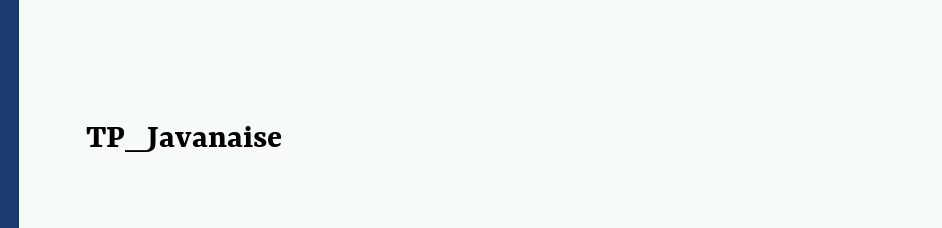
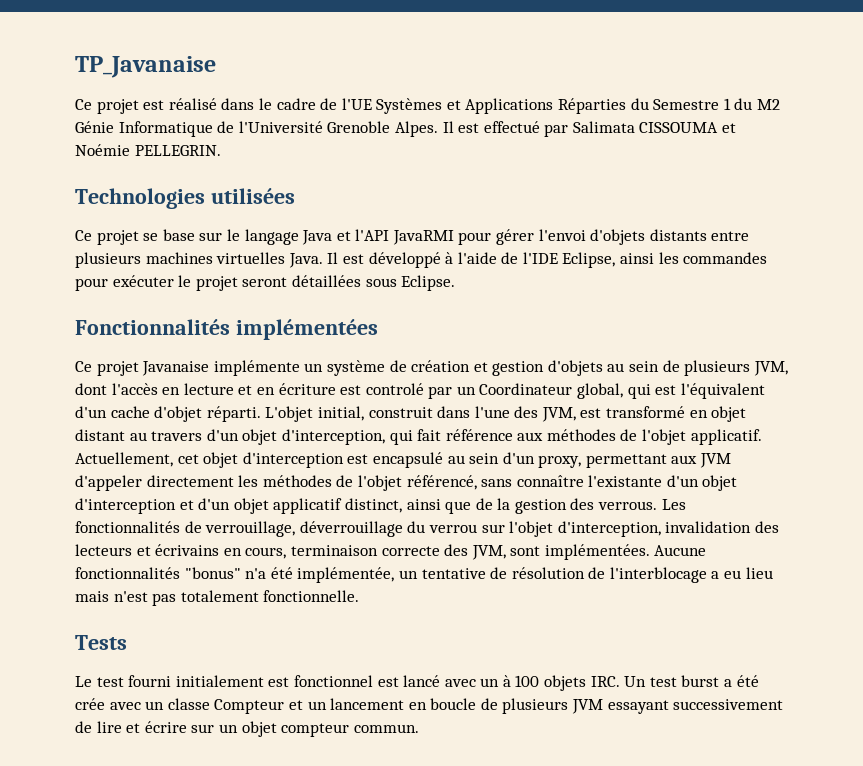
(282, 139) none -> [75,98,781,114] [75,121,737,137] [75,144,221,156] [75,188,295,209] [75,229,750,245] [75,252,768,268] [75,275,456,291] [75,319,378,340] [75,360,788,376] [75,383,765,399] [75,406,747,422] [75,429,762,445] [75,452,732,468] [75,475,738,491] [75,498,686,514] [75,521,779,537] [75,544,707,560] [75,567,773,583] [75,590,360,606] [75,635,127,650] [75,675,759,691] [75,698,784,714] [75,721,419,737] // Ce projet est réalisé dans le cadre de l'UE Systèmes et Applications Réparties du Semestre 1 du M2 Génie Informatique de l'Université Grenoble Alpes. Il est effectué par Salimata CISSOUMA et Noémie PELLEGRIN. // Technologies utilisées // Ce projet se base sur le langage Java et l'API JavaRMI pour gérer l'envoi d'objets distants entre plusieurs machines virtuelles Java. Il est développé à l'aide de l'IDE Eclipse, ainsi les commandes pour exécuter le projet seront détaillées sous Eclipse. // Fonctionnalités implémentées // Ce projet Javanaise implémente un système de création et gestion d'objets au sein de plusieurs JVM, dont l'accès en lecture et en écriture est controlé par un Coordinateur global, qui est l'équivalent d'un cache d'objet réparti. L'objet initial, construit dans l'une des JVM, est transformé en objet distant au travers d'un objet d'interception, qui fait référence aux méthodes de l'objet applicatif. Actuellement, cet objet d'interception est encapsulé au sein d'un proxy, permettant aux JVM d'appeler directement les méthodes de l'objet référencé, sans connaître l'existante d'un objet d'interception et d'un objet applicatif distinct, ainsi que de la gestion des verrous. Les fonctionnalités de verrouillage, déverrouillage du verrou sur l'objet d'interception, invalidation des lecteurs et écrivains en cours, terminaison correcte des JVM, sont implémentées. Aucune fonctionnalités "bonus" n'a été implémentée, un tentative de résolution de l'interblocage a eu lieu mais n'est pas totalement fonctionnelle. // Tests // Le test fourni initialement est fonctionnel est lancé avec un à 100 objets IRC. Un test burst a été crée avec un classe Compteur et un lancement en boucle de plusieurs JVM essayant successivement de lire et écrire sur un objet compteur commun.

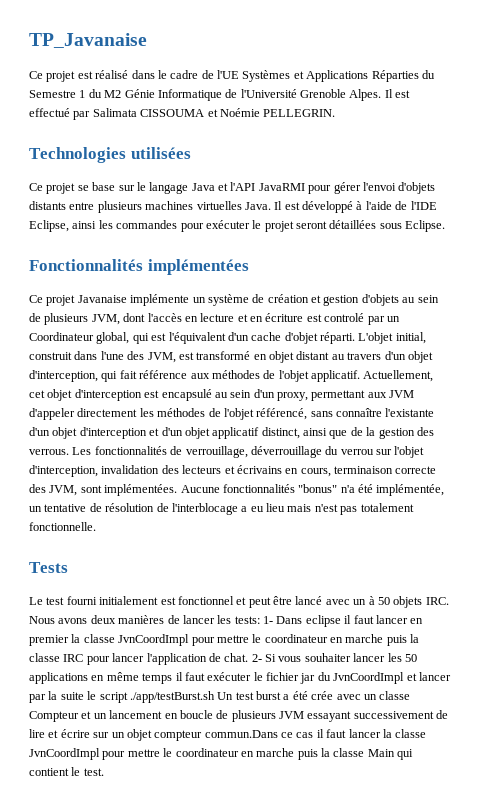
[377,677,399,687] est -> [236,596,292,608] et peut être
[515,675,540,687] 100 -> [377,597,390,605] 50
(620, 681) none -> [29,615,424,627] [29,634,420,646] [29,653,417,665] [29,672,451,684] [29,691,215,703] Nous avons deux manières de lancer les tests: 1- Dans eclipse il faut lancer en premier la classe JvnCoordImpl pour mettre le coordinateur en marche puis la classe IRC pour lancer l'application de chat. 2- Si vous souhaiter lancer les 50 applications en même temps il faut exécuter le fichier jar du JvnCoordImpl et lancer par la suite le script ./app/testBurst.sh
[353,724,419,733] commun. -> [204,729,427,738] [29,748,414,760] [29,767,104,776] commun.Dans ce cas il faut lancer la classe JvnCoordImpl pour mettre le coordinateur en marche puis la classe Main qui contient le test.

